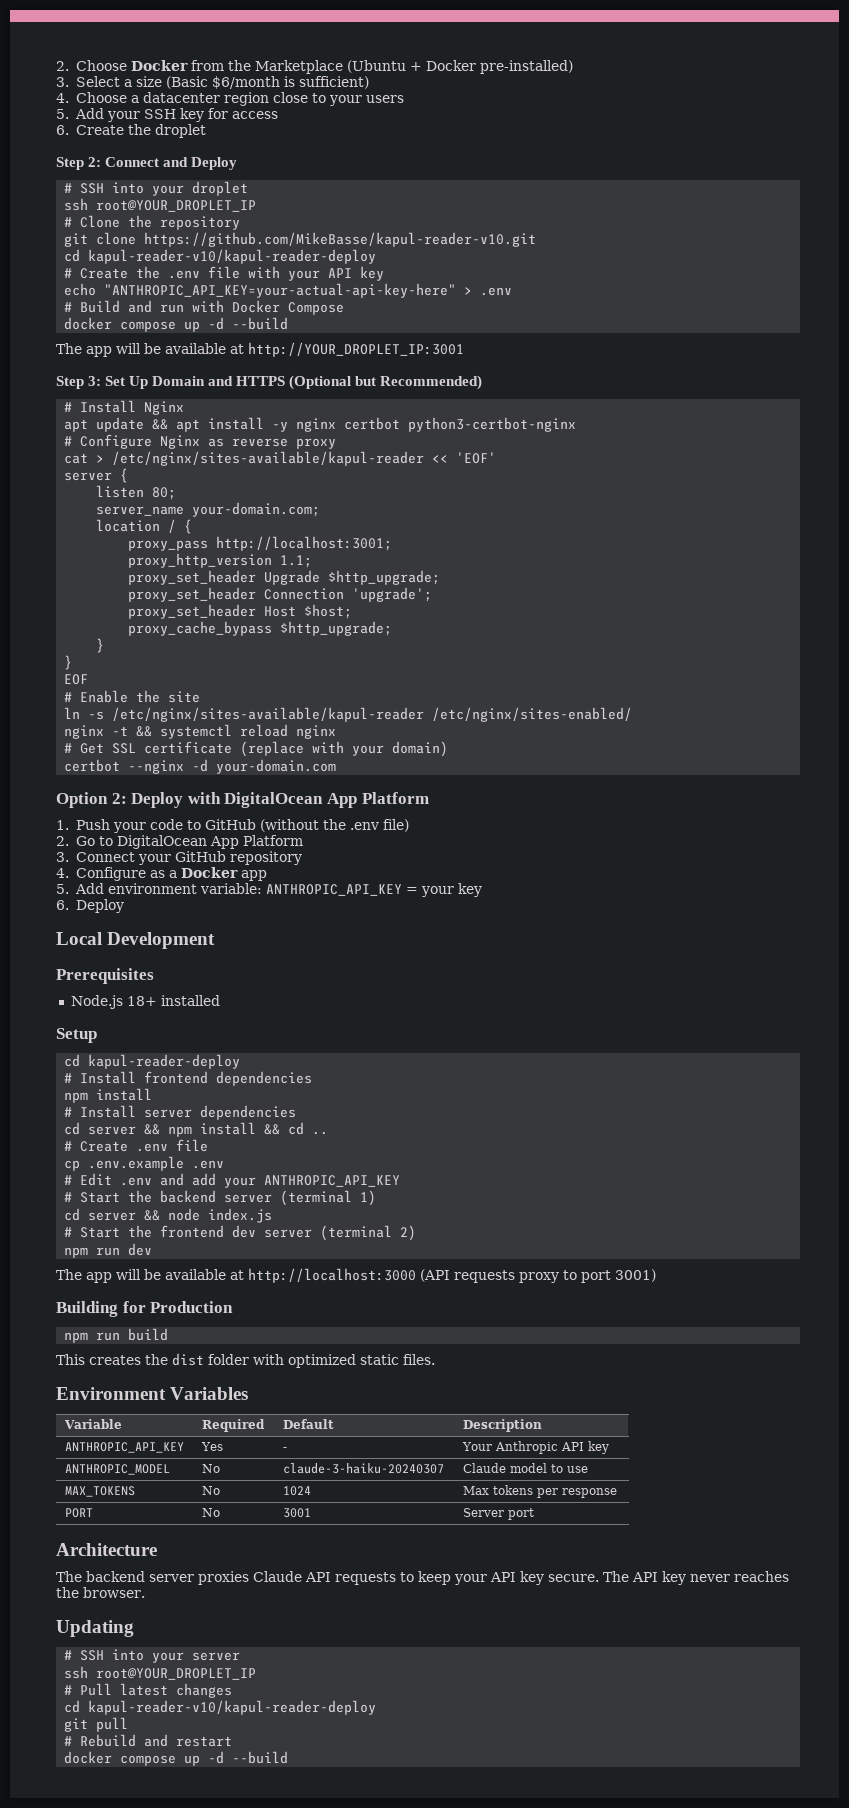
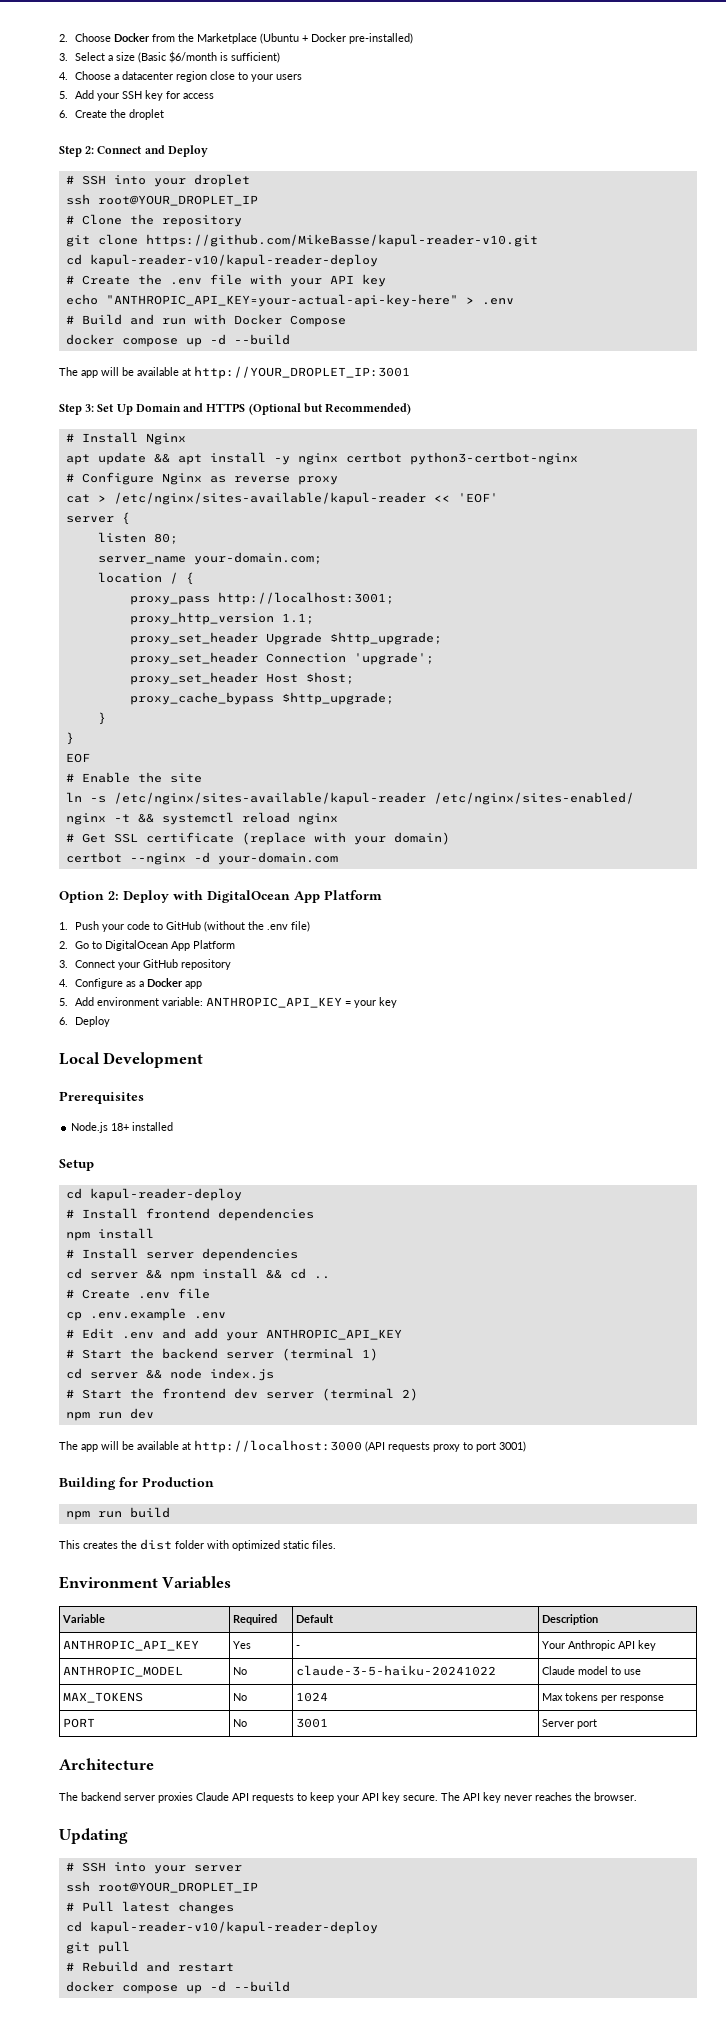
[282,1463,444,1474] claude-3-haiku-20240307 -> [296,1665,497,1676] claude-3-5-haiku-20241022

